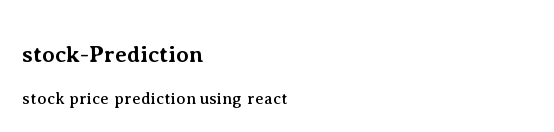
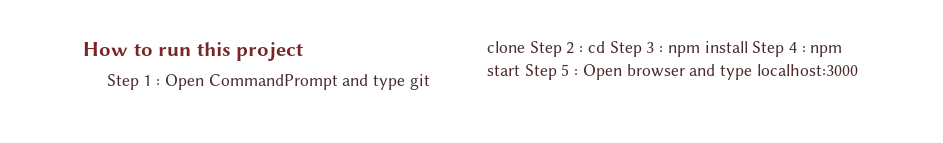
[22,46,204,62] [22,92,288,108] stock-Prediction // stock price prediction using react -> [83,42,304,61] [106,74,430,90] [487,41,843,57] [487,64,858,80] How to run this project // Step 1 : Open CommandPrompt and type git clone Step 2 : cd Step 3 : npm install Step 4 : npm start Step 5 : Open browser and type localhost:3000

